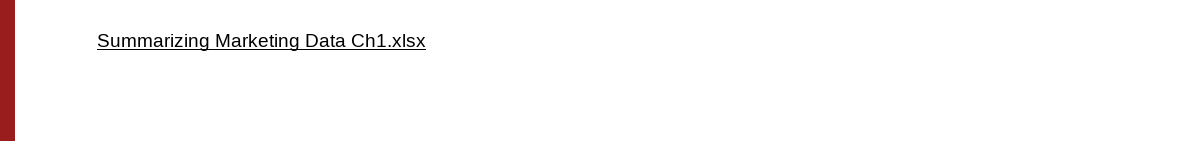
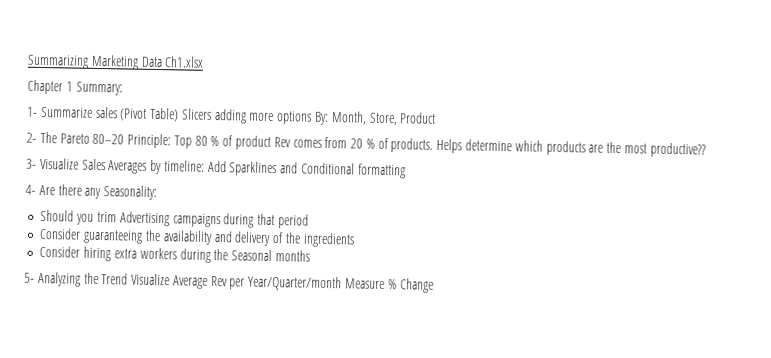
(427, 40) none -> [27,79,123,96] [27,106,437,126] [26,131,706,158] [26,157,406,179] [25,184,158,201] [40,209,309,229] [39,227,355,248] [39,245,310,263] [24,271,434,293] // Chapter 1 Summary: // 1- Summarize sales (Pivot Table) Slicers adding more options By: Month, Store, Product // 2- The Pareto 80–20 Principle: Top 80 % of product Rev comes from 20 % of products. Helps determine which products are the most productive?? // 3- Visualize Sales Averages by timeline: Add Sparklines and Conditional formatting // 4- Are there any Seasonality: // Should you trim Advertising campaigns during that period // Consider guaranteeing the availability and delivery of the ingredients // Consider hiring extra workers during the Seasonal months // 5- Analyzing the Trend Visualize Average Rev per Year/Quarter/month Measure % Change

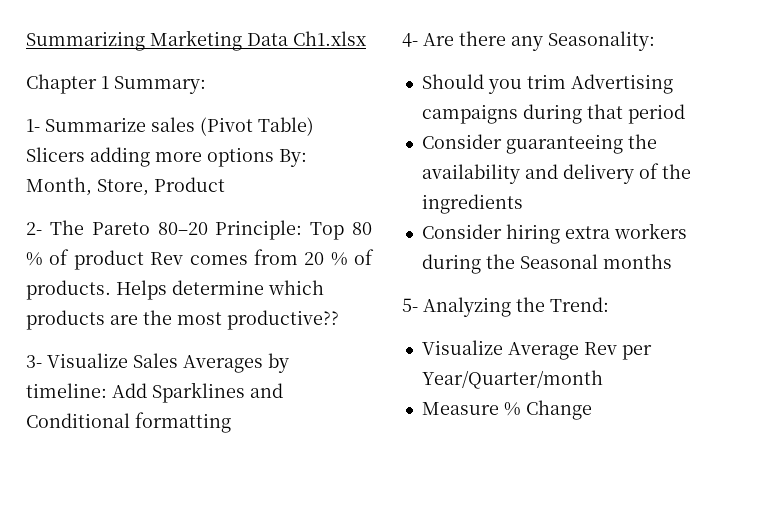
[101,273,129,285] Trend -> [550,297,609,312] Trend: //
(343, 283) none -> (603, 379) //

